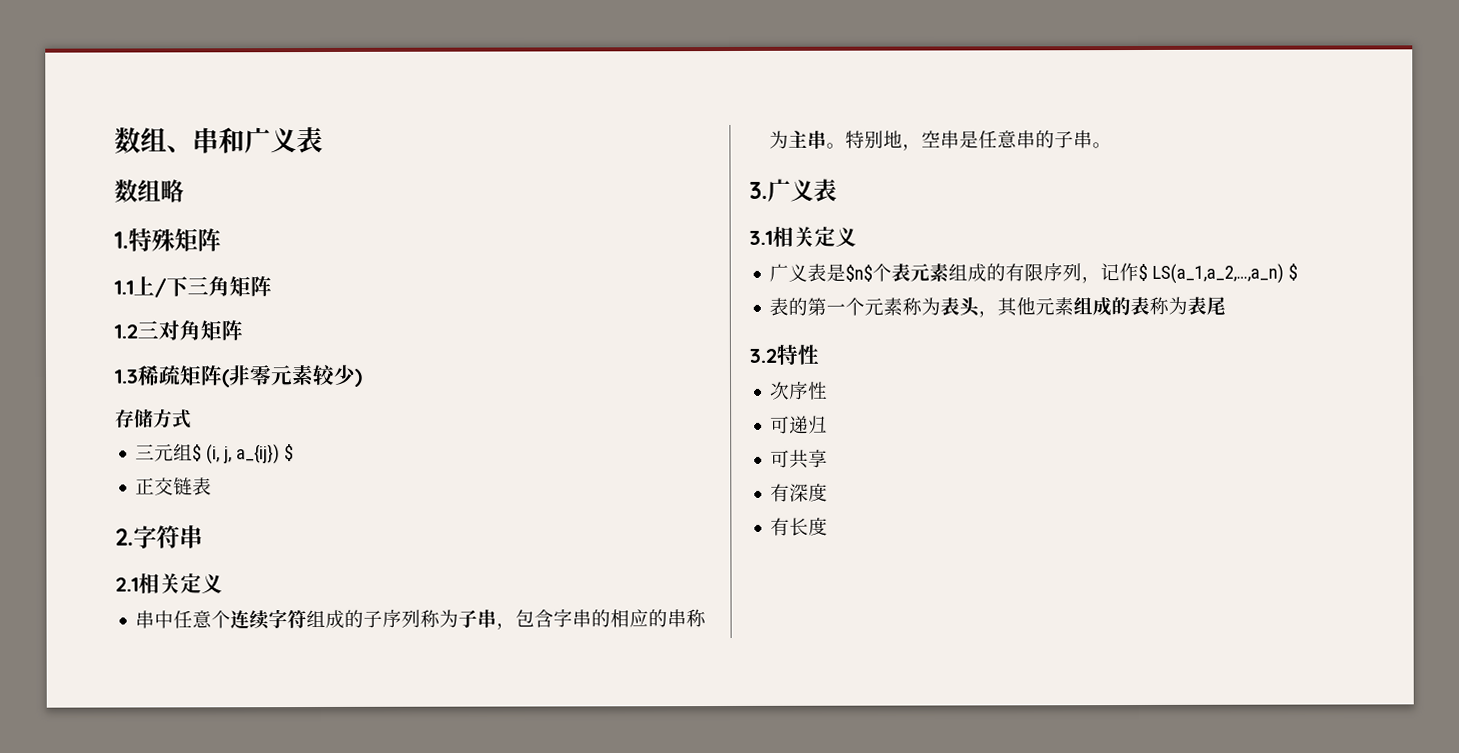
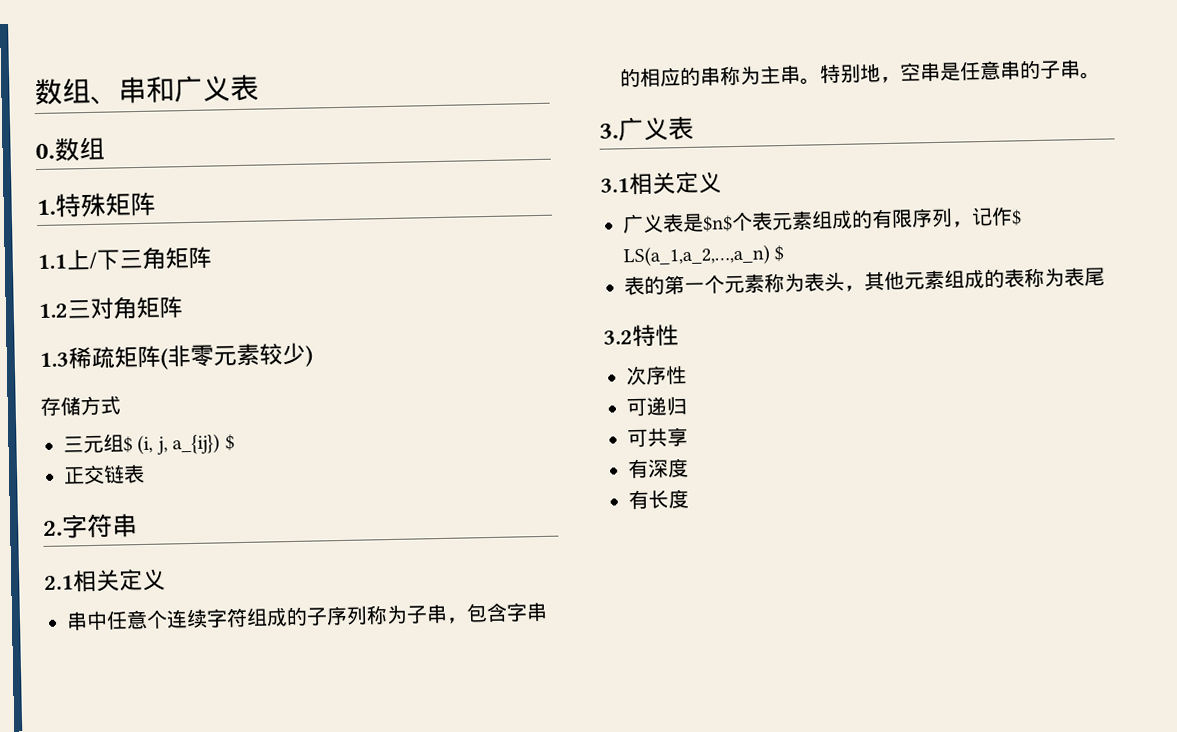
[114,179,184,203] 数组略 -> [35,136,105,162] 0.数组

